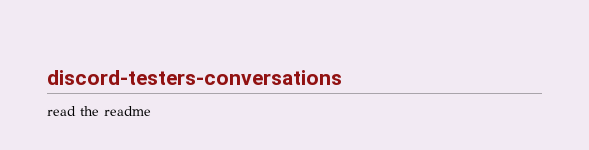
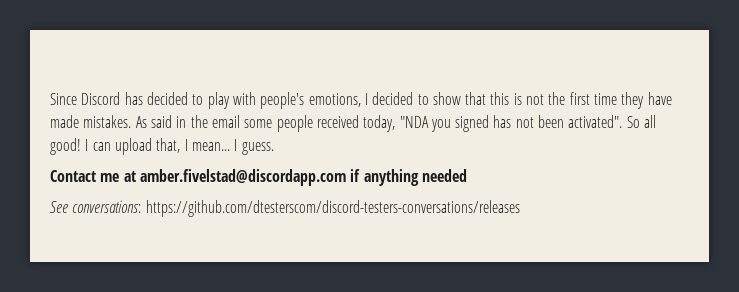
[47,70,342,85] [47,106,151,116] discord-testers-conversations // read the readme -> [50,92,672,109] [50,115,657,132] [50,138,274,155] [50,169,467,186] [50,200,520,217] Since Discord has decided to play with people's emotions, I decided to show that this is not the first time they have made mistakes. As said in the email some people received today, "NDA you signed has not been activated". So all good! I can upload that, I mean... I guess. // Contact me at amber.fivelstad@discordapp.com if anything needed // See conversations: https://github.com/dtesterscom/discord-testers-conversations/releases

